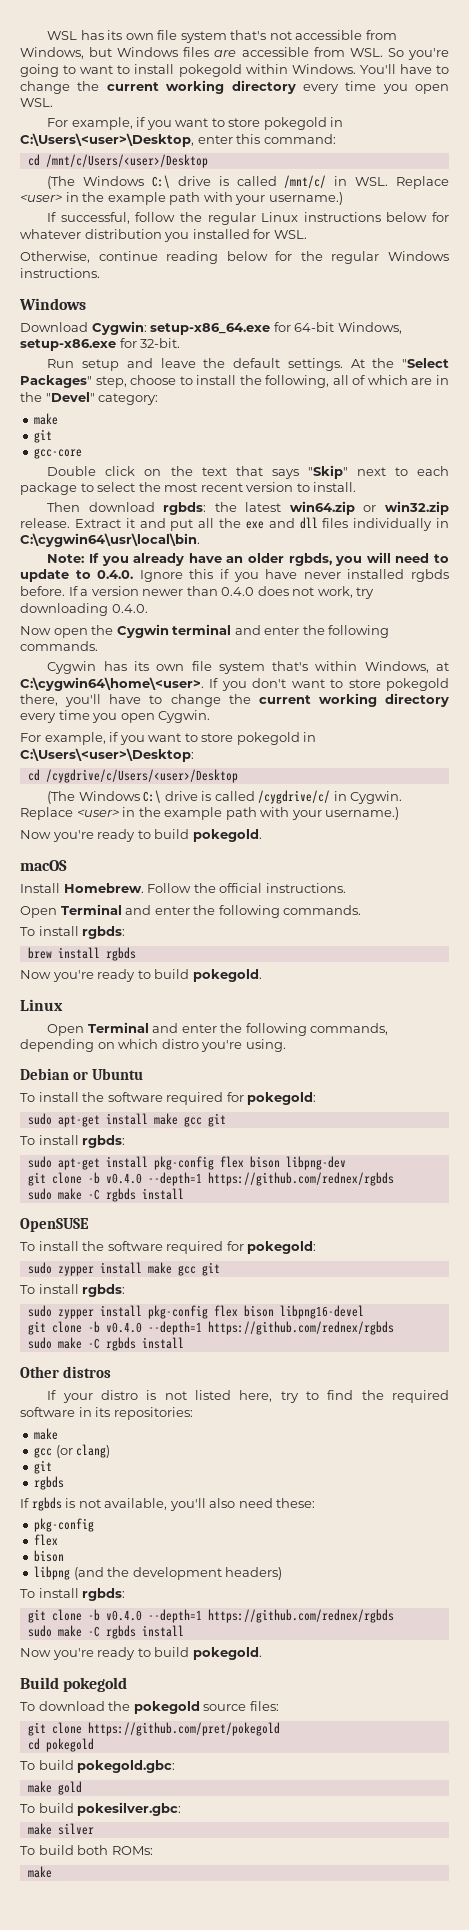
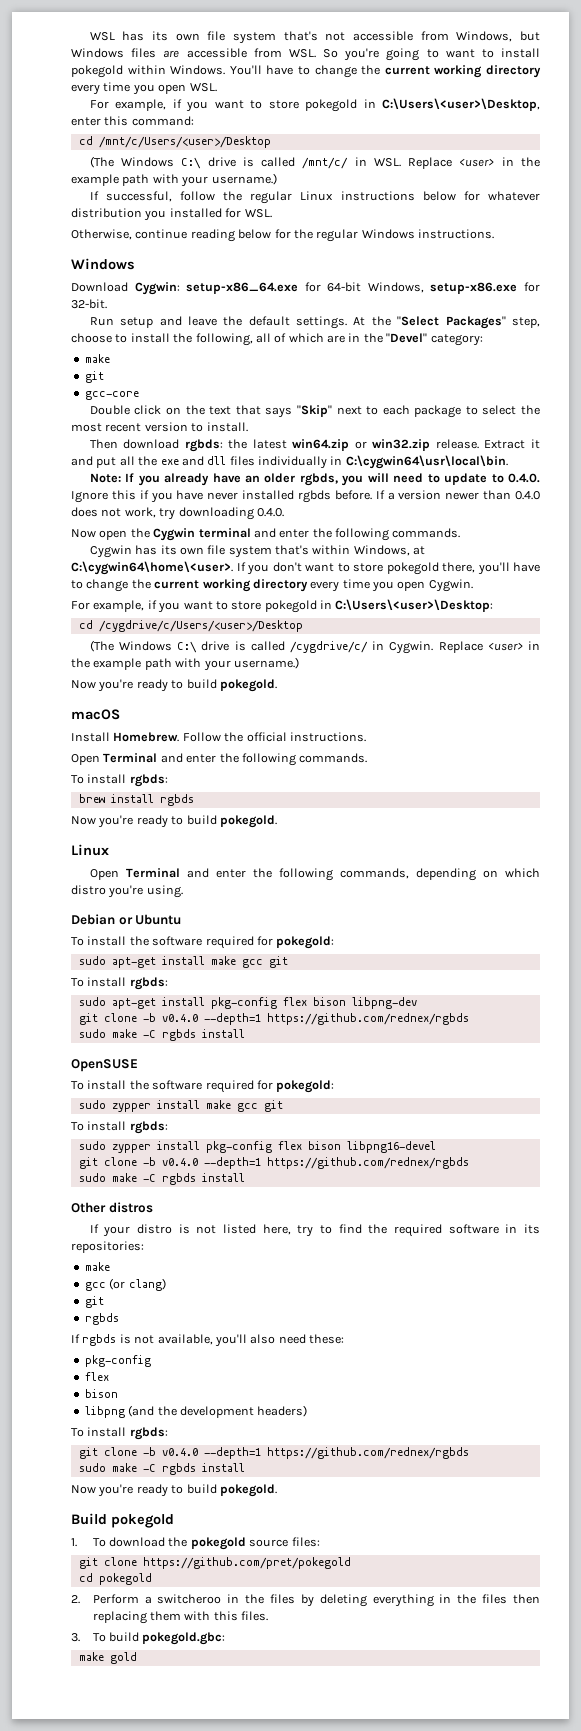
(128, 1684) none -> [71,1538,77,1547] 1.
(94, 1745) none -> [71,1594,540,1607] [92,1611,269,1624] [71,1633,80,1642] 2. Perform a switcheroo in the files by deleting everything in the files then replacing them with this files. // 3.
[20,1802,182,1816] [27,1823,94,1835] [20,1845,153,1855] [27,1866,52,1878] // To build pokesilver.gbc: // make silver // To build both ROMs: // make -> (137, 1658) none

